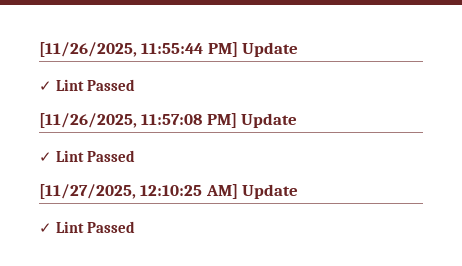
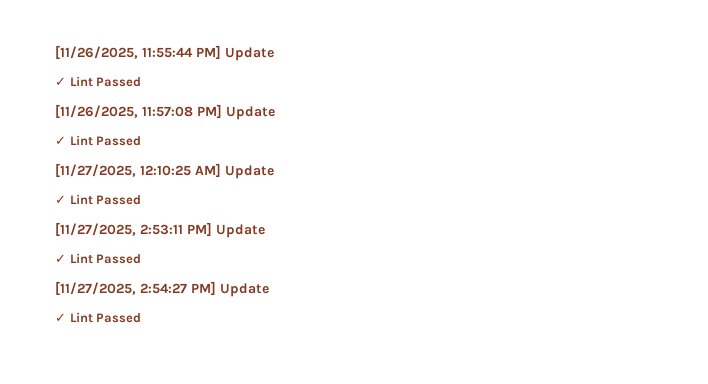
(135, 227) none -> [55,222,265,238] [55,253,142,264] [55,281,269,297] [55,312,142,323] // [11/27/2025, 2:53:11 PM] Update // ✓ Lint Passed // [11/27/2025, 2:54:27 PM] Update // ✓ Lint Passed

